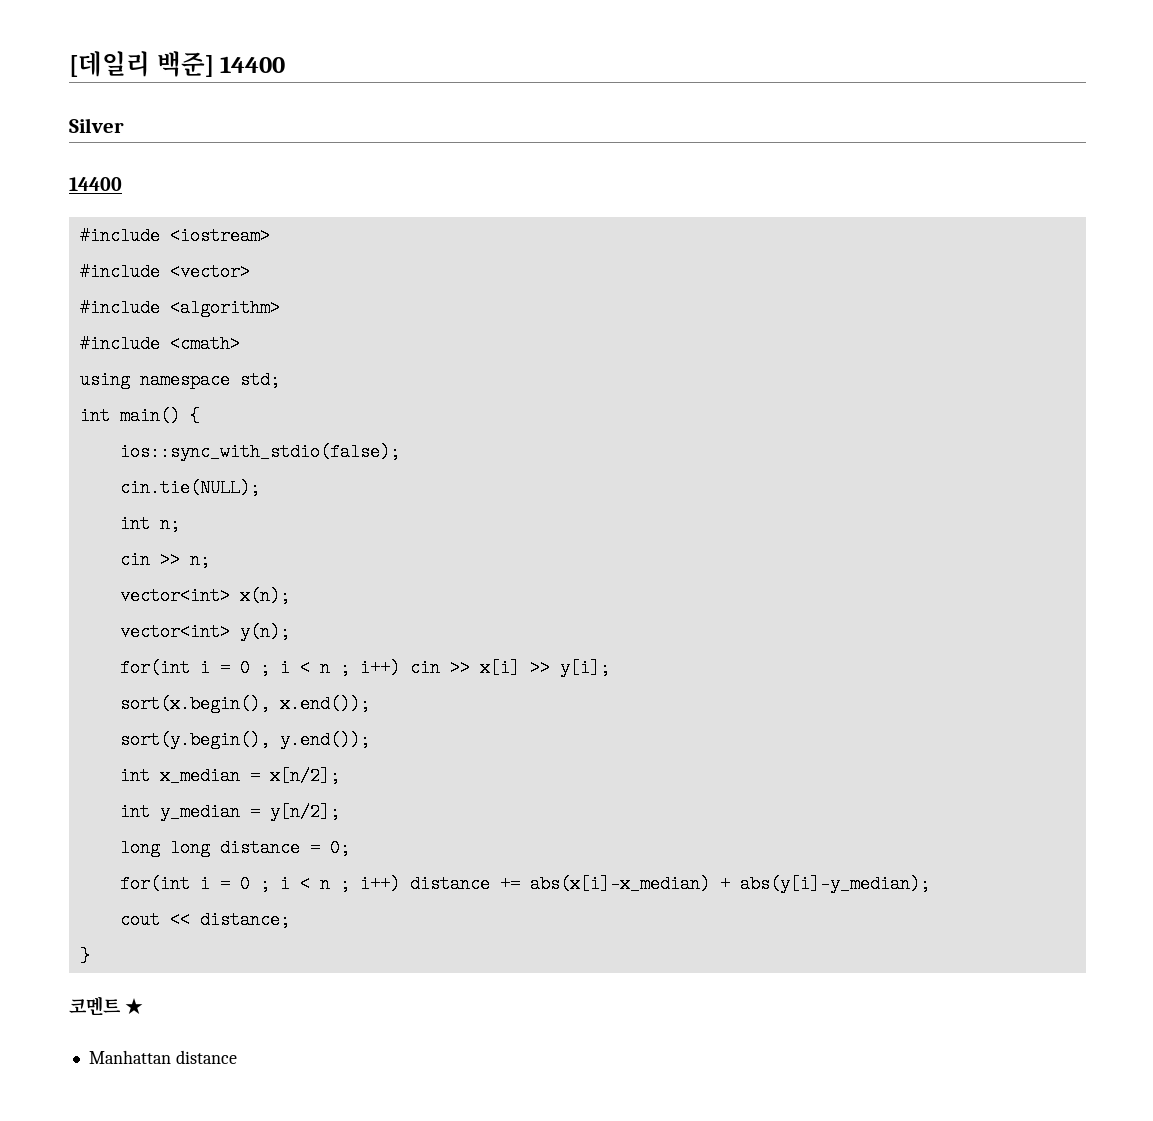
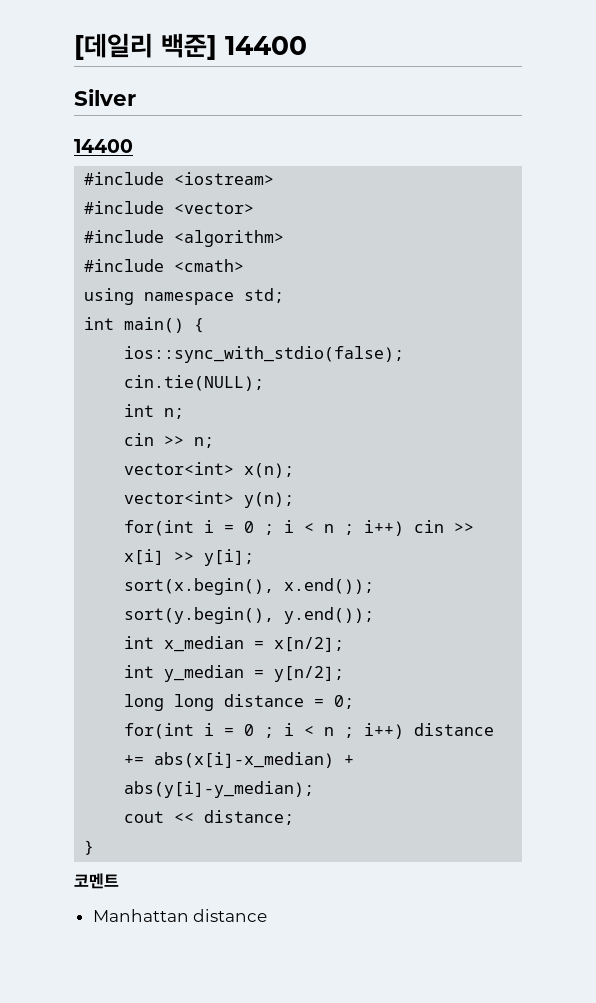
[124,998,143,1014] ★ -> (119, 881) none

